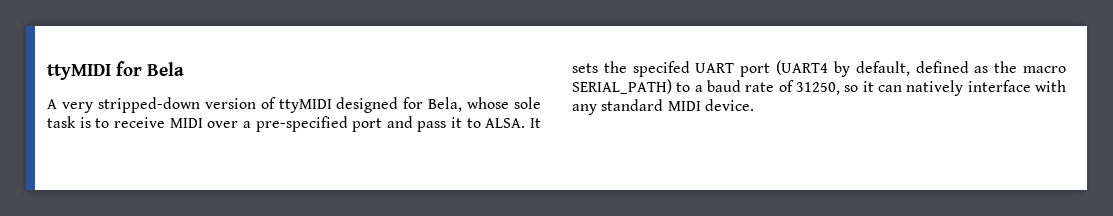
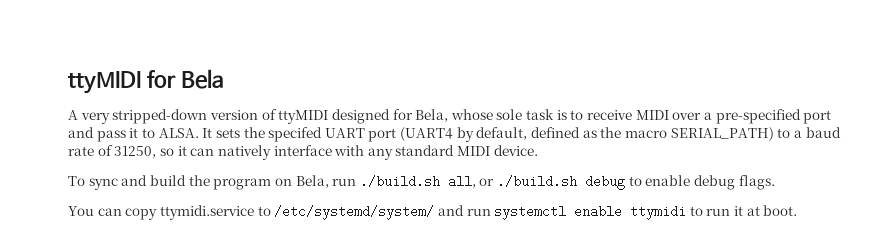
(754, 105) none -> [68,175,775,190] [68,205,798,220] // To sync and build the program on Bela, run ./build.sh all, or ./build.sh debug to enable debug flags. // You can copy ttymidi.service to /etc/systemd/system/ and run systemctl enable ttymidi to run it at boot.

